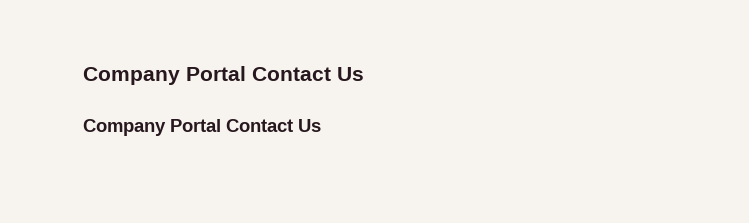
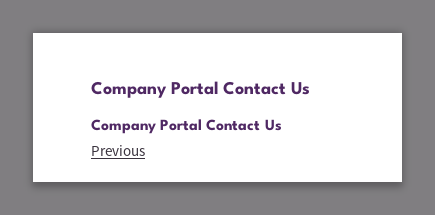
(321, 125) none -> [91,145,145,156] // Previous

